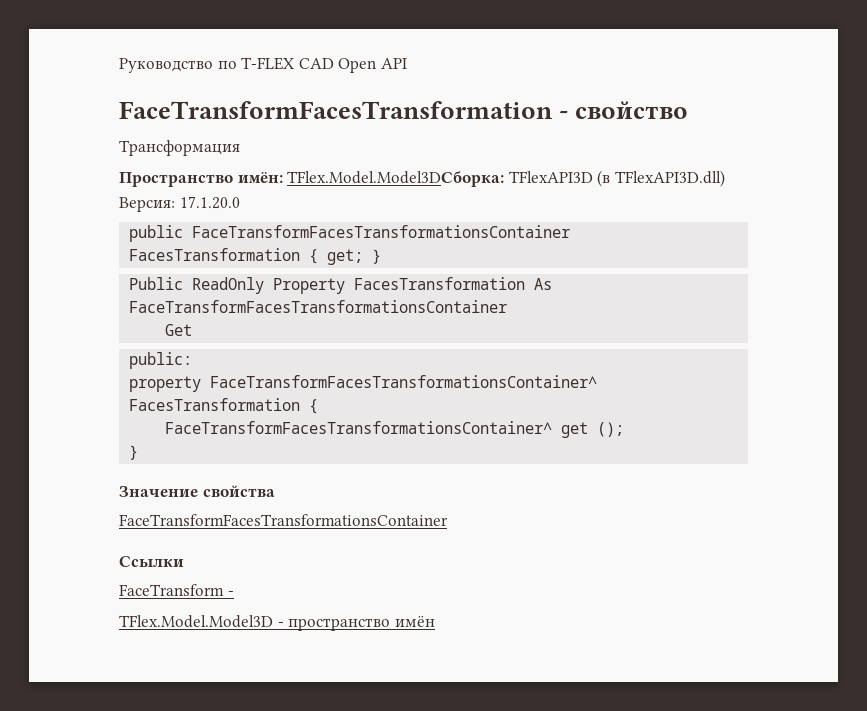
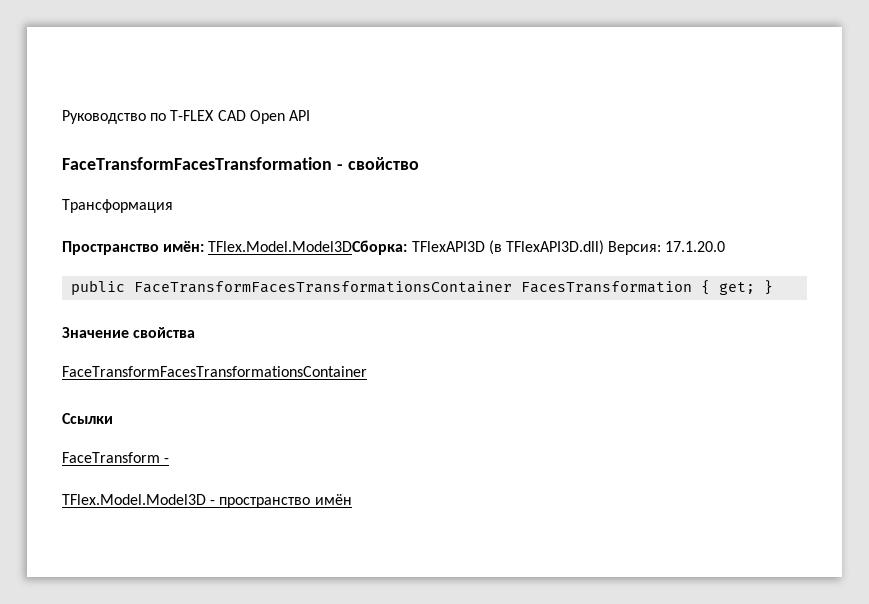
[129,277,553,294] [129,300,508,313] [165,324,193,336] [129,352,193,369] [129,375,598,392] [129,398,319,414] [165,421,625,438] [129,445,139,460] // Public ReadOnly Property FacesTransformation As FaceTransformFacesTransformationsContainer // Get // public: // property FaceTransformFacesTransformationsContainer^ FacesTransformation { // FaceTransformFacesTransformationsContainer^ get (); // } -> (774, 287) none

